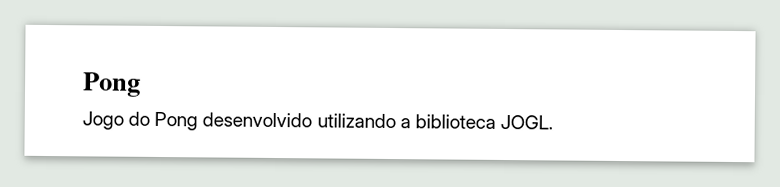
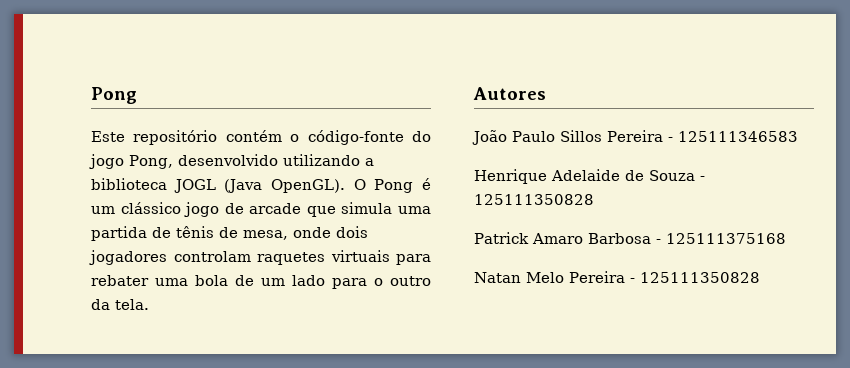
[82,111,553,131] Jogo do Pong desenvolvido utilizando a biblioteca JOGL. -> [91,130,431,145] [89,154,374,169] [91,178,432,193] [91,202,431,217] [91,226,368,241] [89,250,431,265] [91,275,431,289] [91,299,149,310] [473,87,546,100] [472,130,798,145] [474,169,705,184] [474,194,594,205] [474,232,786,244] [474,271,760,283] Este repositório contém o código-fonte do jogo Pong, desenvolvido utilizando a biblioteca JOGL (Java OpenGL). O Pong é um clássico jogo de arcade que simula uma partida de tênis de mesa, onde dois jogadores controlam raquetes virtuais para rebater uma bola de um lado para o outro da tela. // Autores // João Paulo Sillos Pereira - 125111346583 // Henrique Adelaide de Souza - 125111350828 // Patrick Amaro Barbosa - 125111375168 // Natan Melo Pereira - 125111350828

